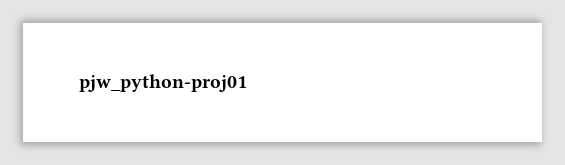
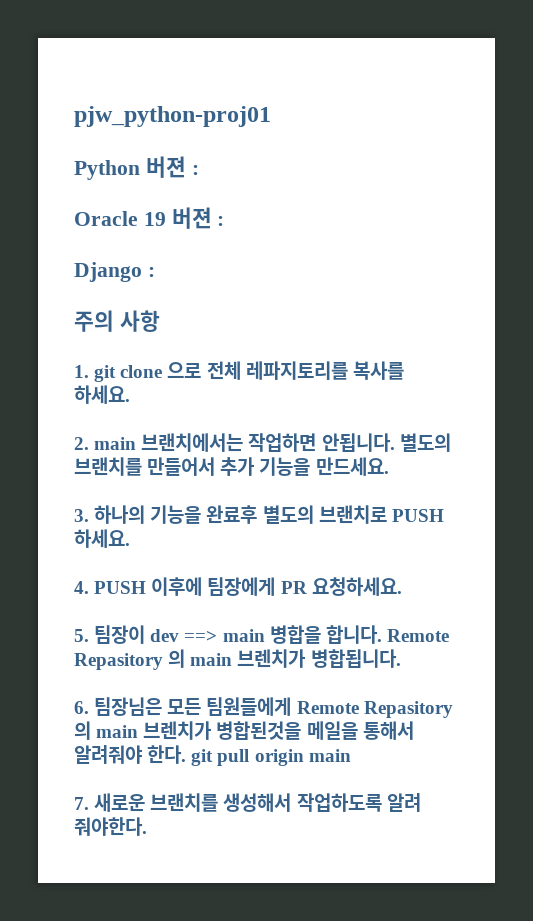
(247, 83) none -> [74,156,199,180] [74,207,225,229] [74,262,155,282] [74,310,160,332] [74,361,404,382] [74,385,130,404] [74,433,451,452] [74,457,389,476] [74,505,444,524] [74,529,130,548] [74,577,402,596] [74,625,449,644] [74,649,401,670] [74,697,453,718] [74,721,414,740] [74,745,351,766] [74,793,421,812] [74,817,147,836] // Python 버젼 : // Oracle 19 버젼 : // Django : // 주의 사항 // 1. git clone 으로 전체 레파지토리를 복사를 하세요. // 2. main 브랜치에서는 작업하면 안됩니다. 별도의 브랜치를 만들어서 추가 기능을 만드세요. // 3. 하나의 기능을 완료후 별도의 브랜치로 PUSH 하세요. // 4. PUSH 이후에 팀장에게 PR 요청하세요. // 5. 팀장이 dev ==> main 병합을 합니다. Remote Repasitory 의 main 브렌치가 병합됩니다. // 6. 팀장님은 모든 팀원들에게 Remote Repasitory 의 main 브렌치가 병합된것을 메일을 통해서 알려줘야 한다. git pull origin main // 7. 새로운 브랜치를 생성해서 작업하도록 알려 줘야한다.

